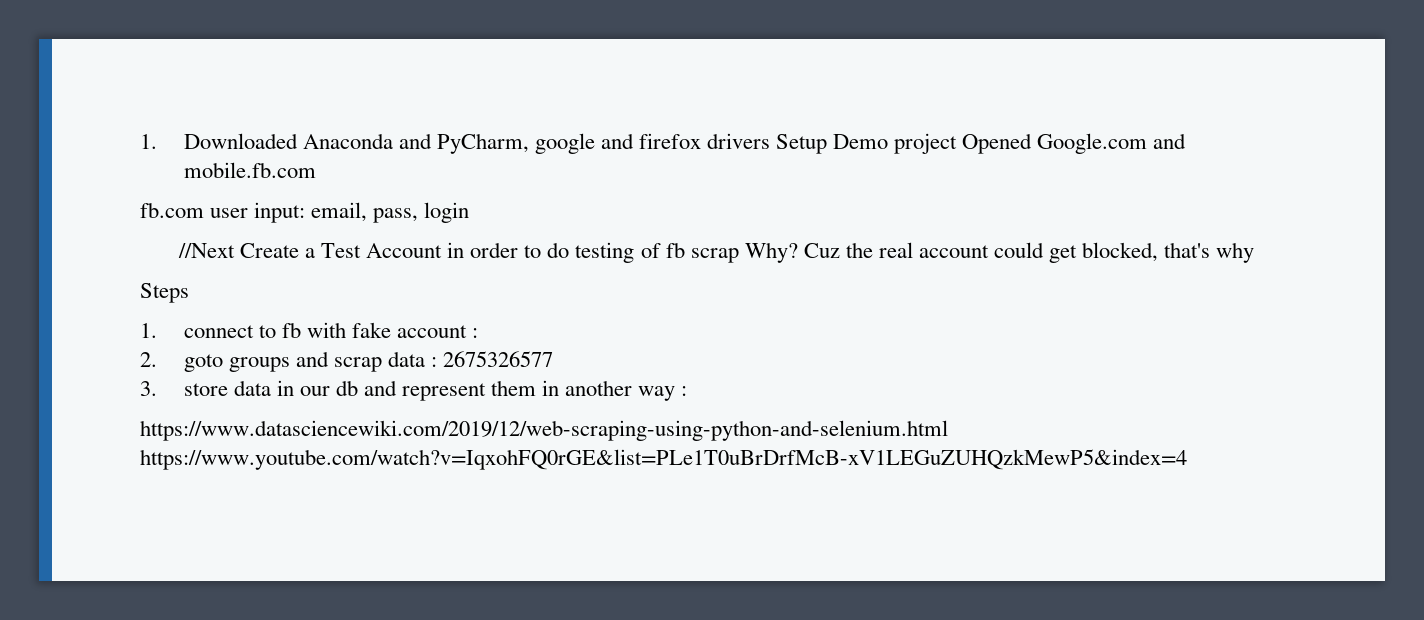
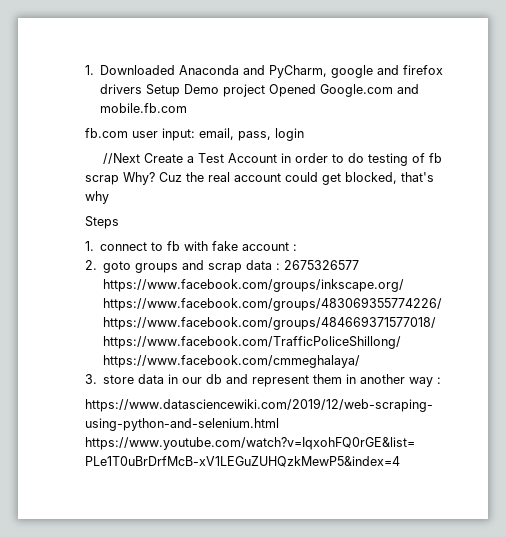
(553, 359) none -> [103,279,405,292] [103,297,443,311] [103,316,437,330] [103,336,402,349] [103,355,361,368] https://www.facebook.com/groups/inkscape.org/ https://www.facebook.com/groups/483069355774226/ https://www.facebook.com/groups/484669371577018/ https://www.facebook.com/TrafficPoliceShillong/ https://www.facebook.com/cmmeghalaya/

